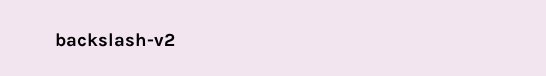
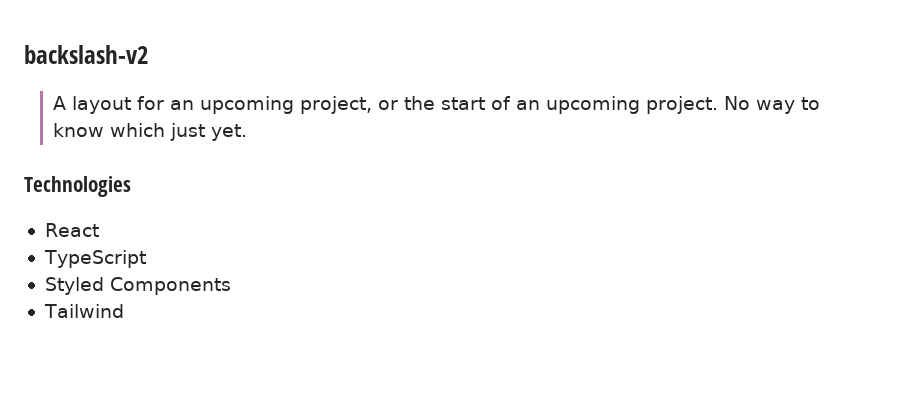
(175, 40) none -> [53,96,821,114] [53,123,248,141] [24,176,131,197] [44,223,99,237] [43,250,146,268] [44,277,231,295] [43,304,124,318] // A layout for an upcoming project, or the start of an upcoming project. No way to know which just yet. // Technologies // React // TypeScript // Styled Components // Tailwind

